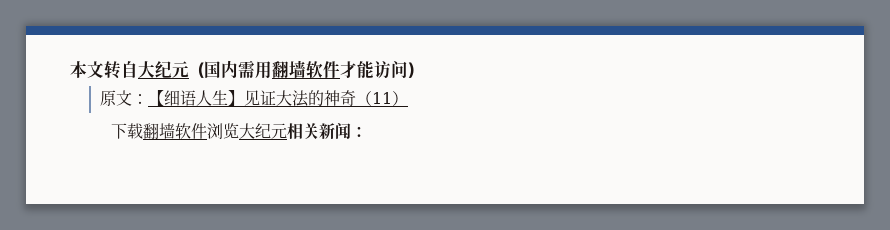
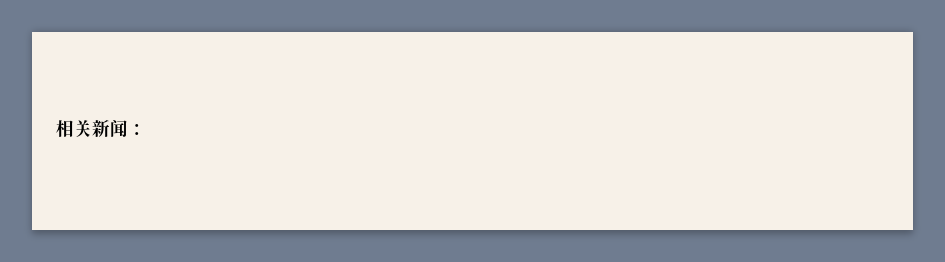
[70,60,423,79] [99,90,408,107] [111,123,288,139] 本文转自大纪元（国内需用翻墙软件才能访问） // 原文：【细语人生】见证大法的神奇（11） // 下载翻墙软件浏览大纪元 -> (56, 128) none

